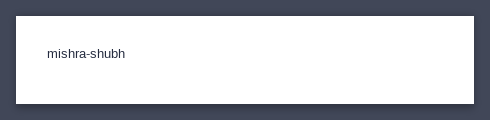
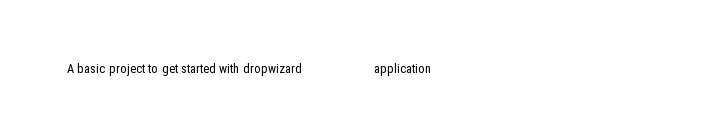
[47,49,125,58] mishra-shubh -> [67,63,431,76] A basic project to get started with dropwizard application

